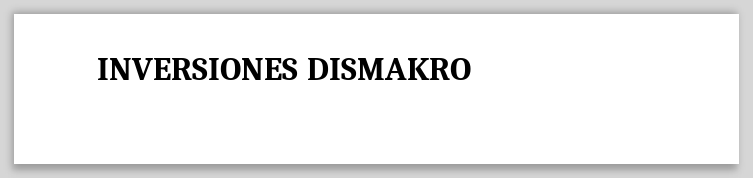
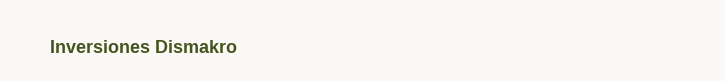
[97,58,471,80] INVERSIONES DISMAKRO -> [50,40,237,53] Inversiones Dismakro

